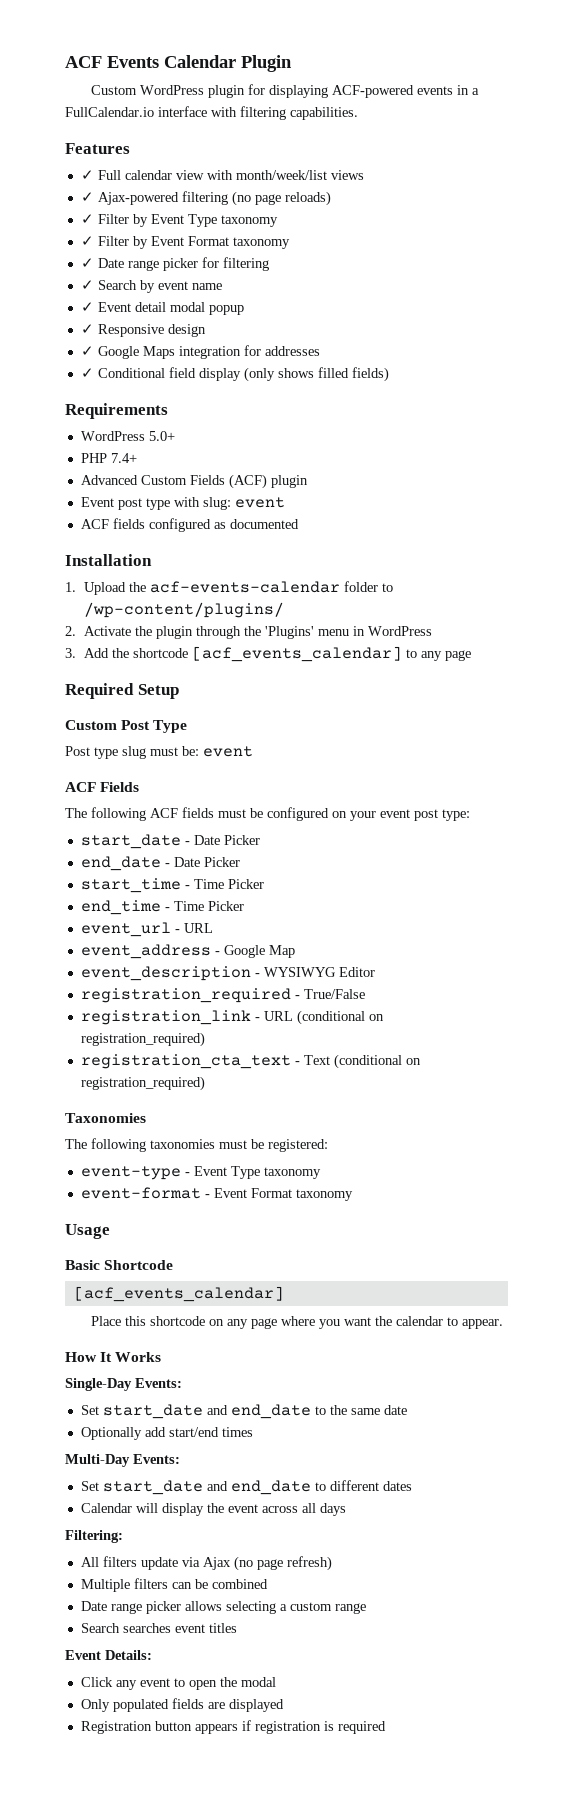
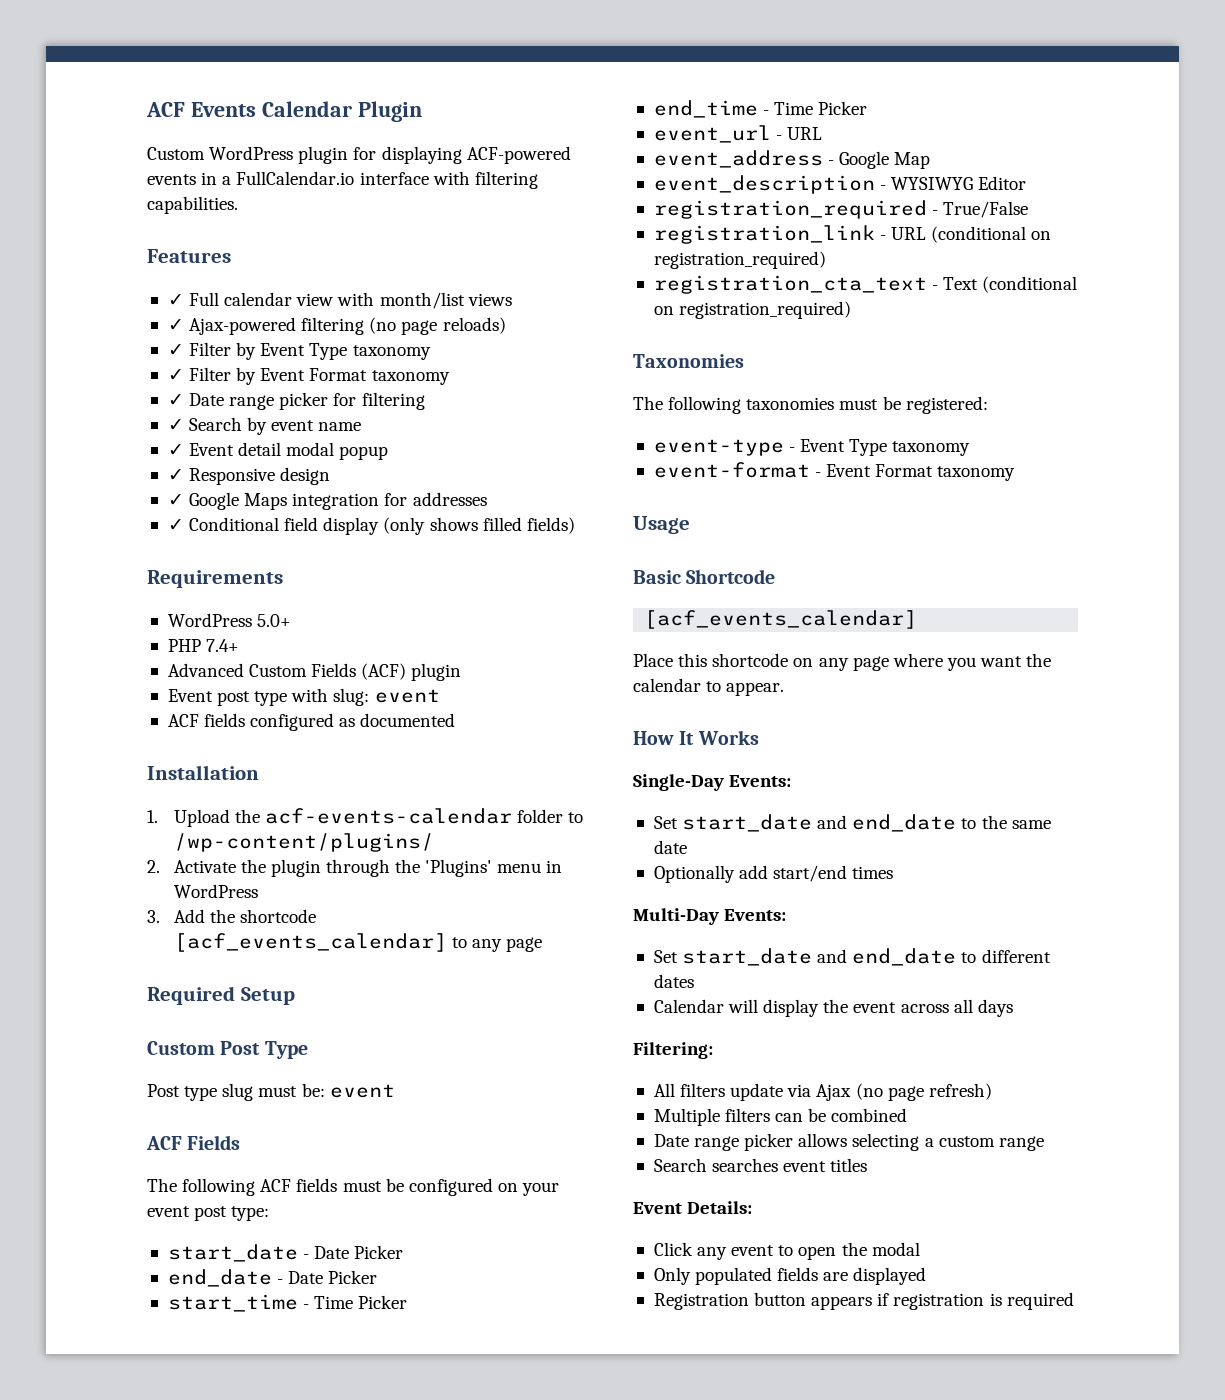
[235,170,327,180] month/week/list -> [379,292,465,309] month/list

